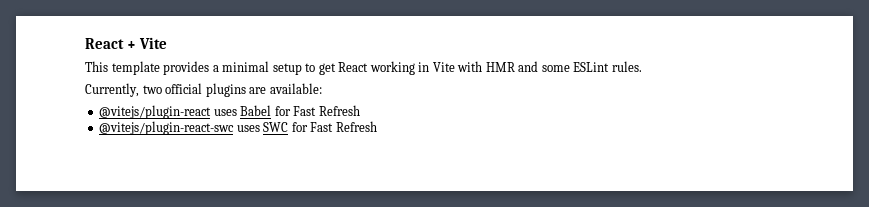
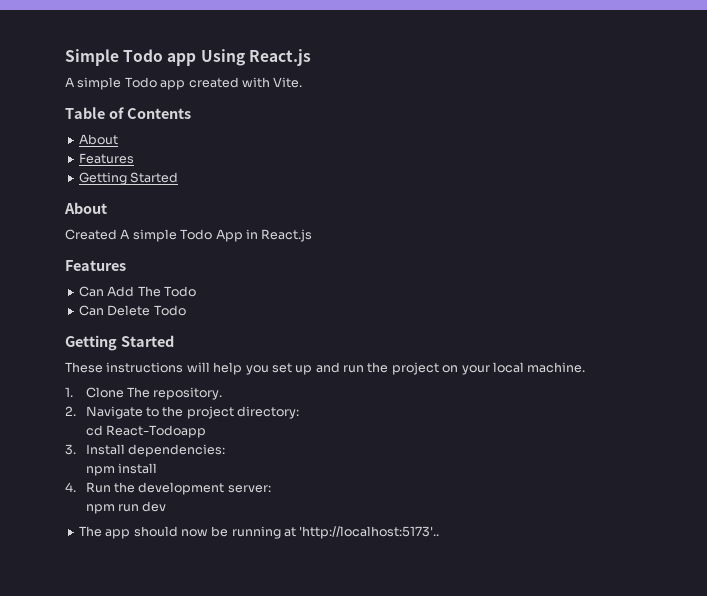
[85,37,168,49] [85,61,642,75] [85,83,322,97] [99,105,360,119] [99,121,377,135] React + Vite // This template provides a minimal setup to get React working in Vite with HMR and some ESLint rules. // Currently, two official plugins are available: // @vitejs/plugin-react uses Babel for Fast Refresh // @vitejs/plugin-react-swc uses SWC for Fast Refresh -> [65,49,311,66] [65,77,303,90] [65,107,191,119] [78,134,118,145] [78,153,134,164] [78,172,179,185] [64,202,107,214] [65,229,313,242] [65,260,126,271] [78,286,196,297] [78,305,186,316] [65,335,174,351] [65,362,586,375] [65,387,223,400] [65,406,300,419] [85,425,207,438] [65,444,226,457] [85,463,158,476] [65,482,271,495] [85,501,167,514] [78,526,440,539] Simple Todo app Using React.js // A simple Todo app created with Vite. // Table of Contents // About // Features // Getting Started // About // Created A simple Todo App in React.js // Features // Can Add The Todo // Can Delete Todo // Getting Started // These instructions will help you set up and run the project on your local machine. // 1. Clone The repository. // 2. Navigate to the project directory: // cd React-Todoapp // 3. Install dependencies: // npm install // 4. Run the development server: // npm run dev // The app should now be running at 'http://localhost:5173'..

